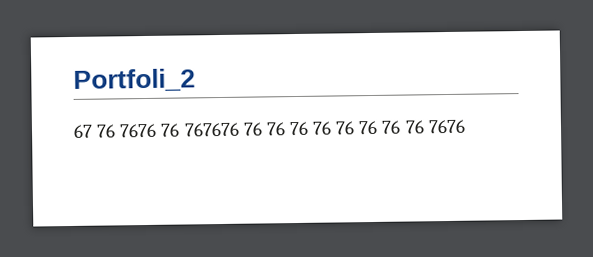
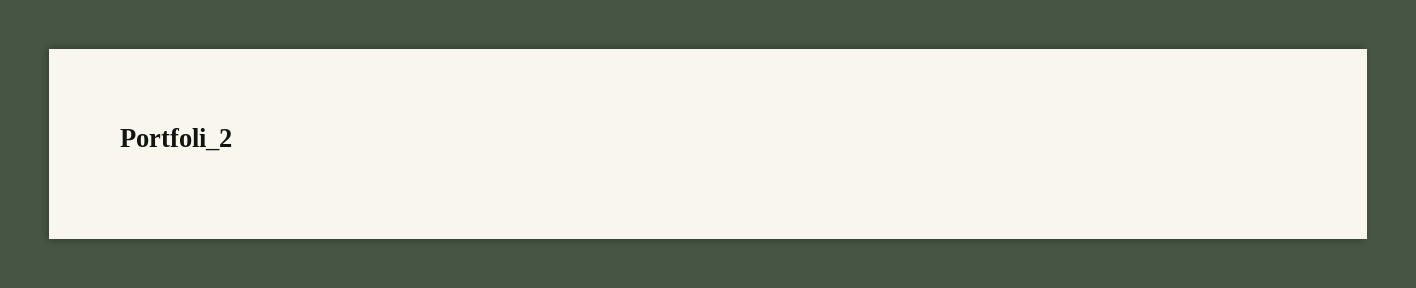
[73,119,466,138] // 67 76 7676 76 767676 76 76 76 76 76 76 76 76 7676 -> (232, 139) none

